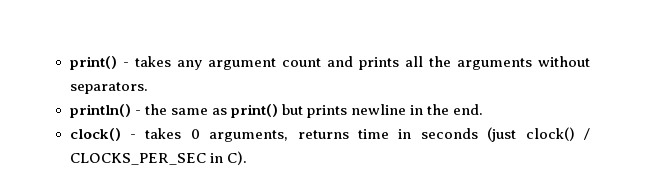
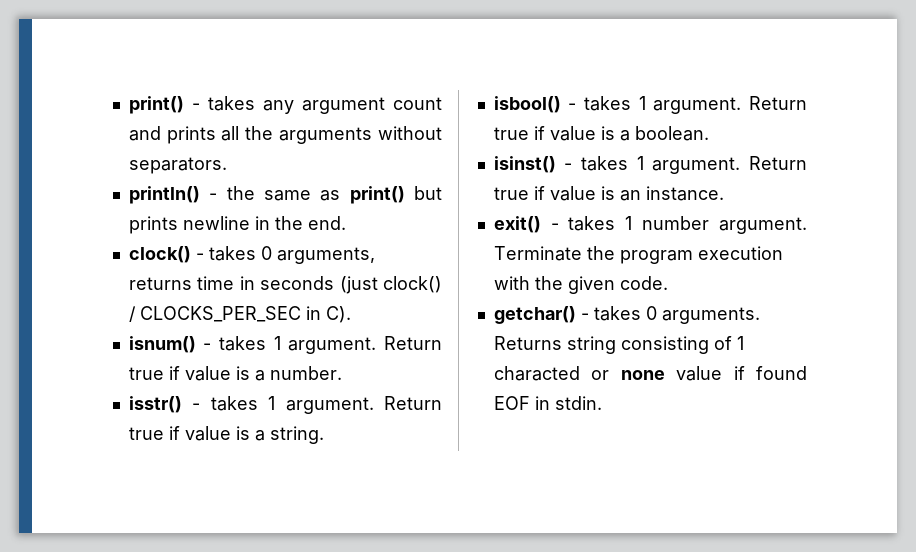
(247, 158) none -> [128,336,442,354] [128,366,342,381] [128,396,442,414] [128,426,324,444] [493,96,807,114] [493,126,709,141] [493,156,807,174] [493,186,724,201] [493,216,807,234] [493,246,783,264] [493,276,668,294] [493,306,760,324] [493,336,744,354] [493,366,807,381] [493,396,602,410] // isnum() - takes 1 argument. Return true if value is a number. // isstr() - takes 1 argument. Return true if value is a string. // isbool() - takes 1 argument. Return true if value is a boolean. // isinst() - takes 1 argument. Return true if value is an instance. // exit() - takes 1 number argument. Terminate the program execution with the given code. // getchar() - takes 0 arguments. Returns string consisting of 1 characted or none value if found EOF in stdin.

